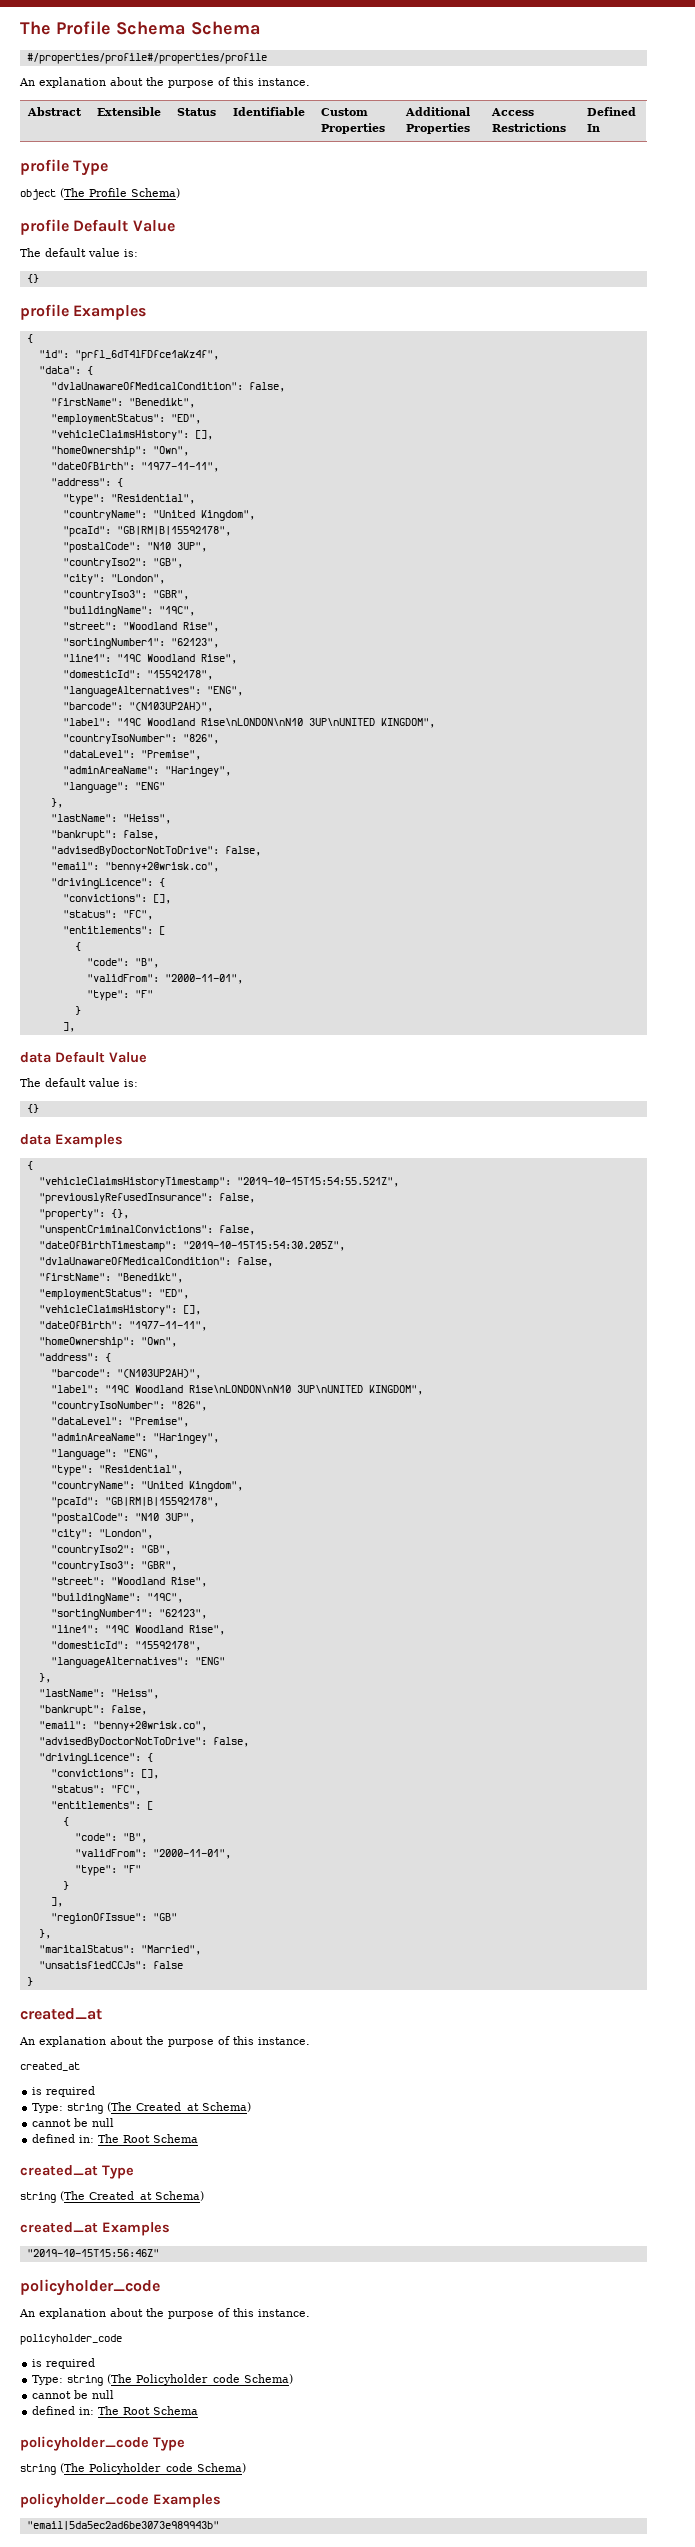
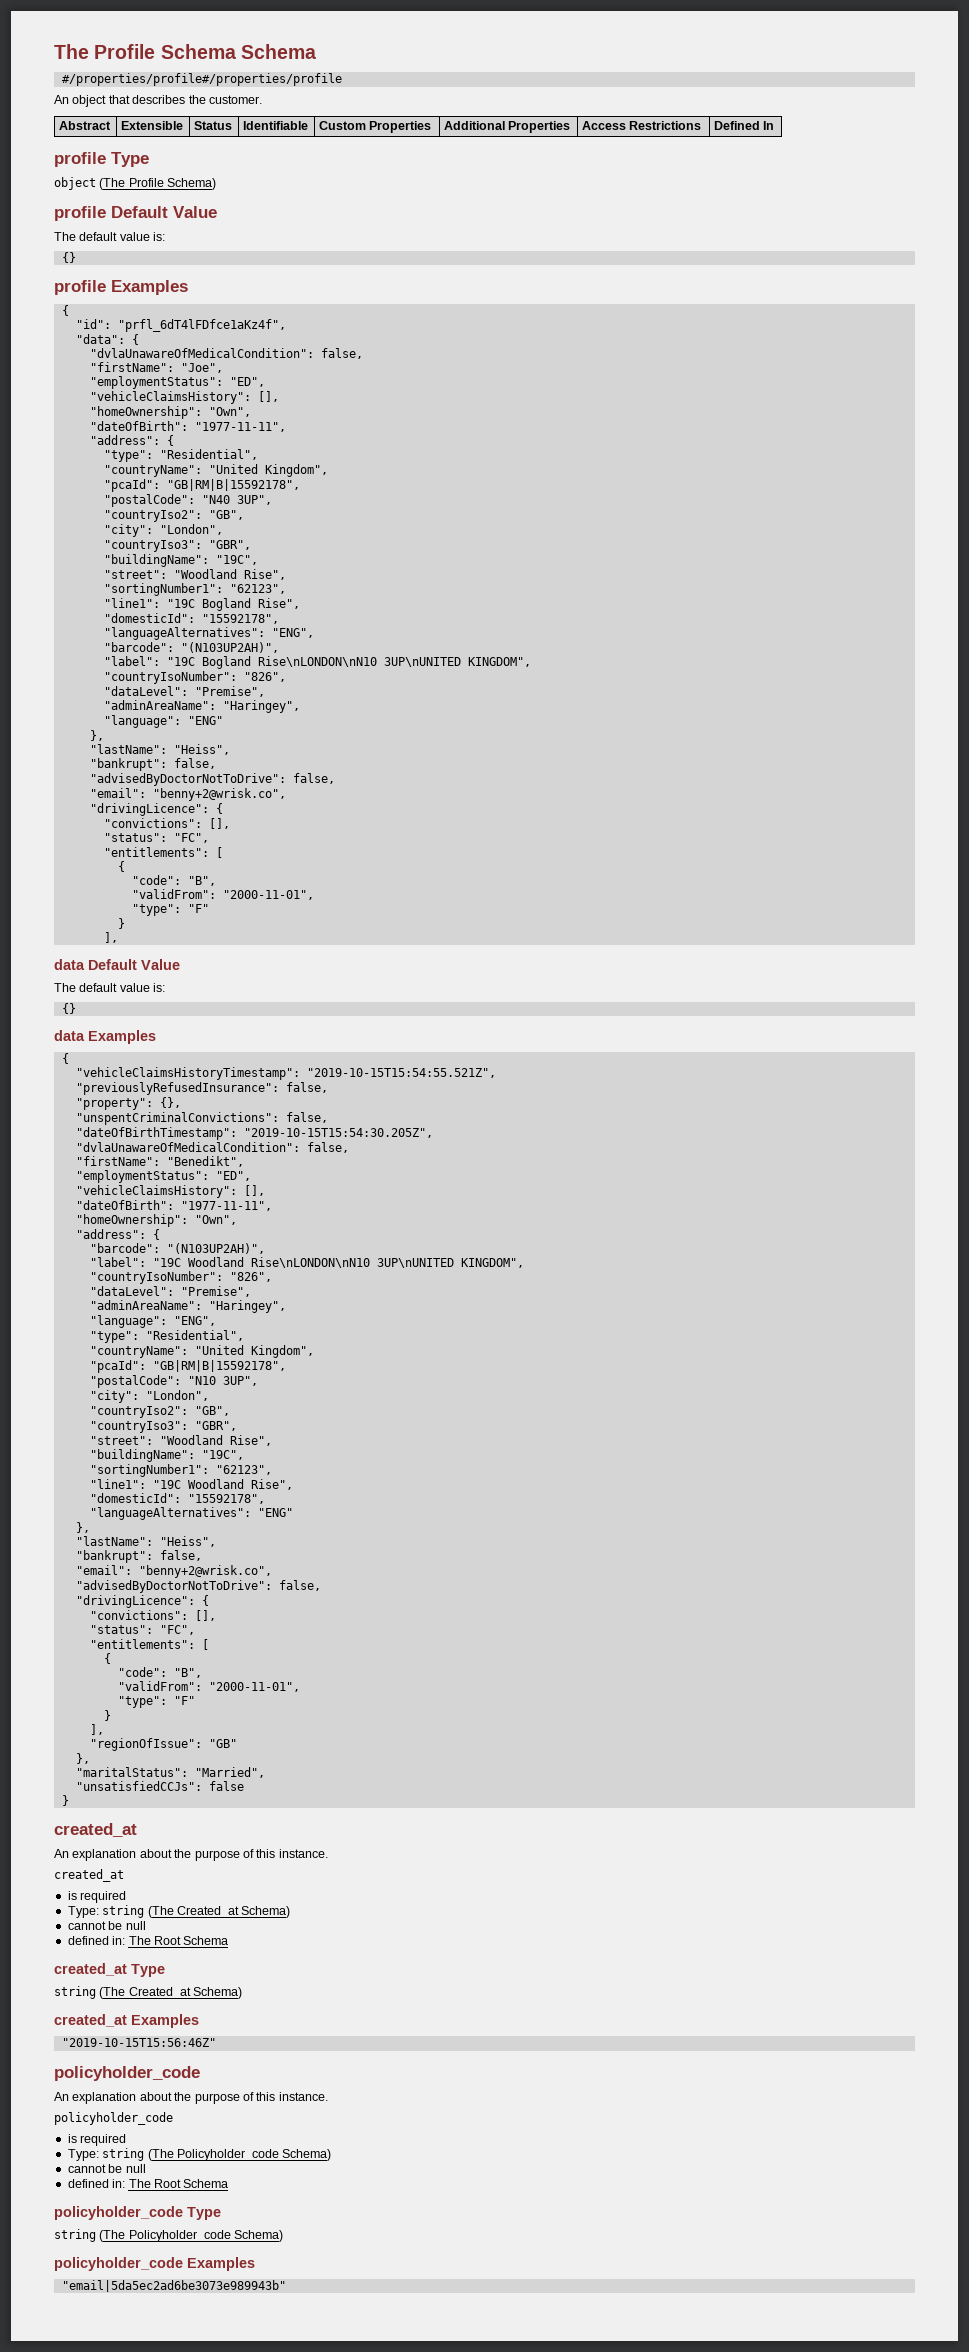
[39,77,310,88] explanation about the purpose of this instance. -> [72,95,262,107] object that describes the customer.
[128,398,195,408] "Benedikt", -> [180,363,223,373] "Joe",
[146,542,171,550] "N10 -> [201,495,230,504] "N40
[146,654,195,662] Woodland -> [201,598,251,611] Bogland
[146,718,195,726] Woodland -> [201,656,251,669] Bogland

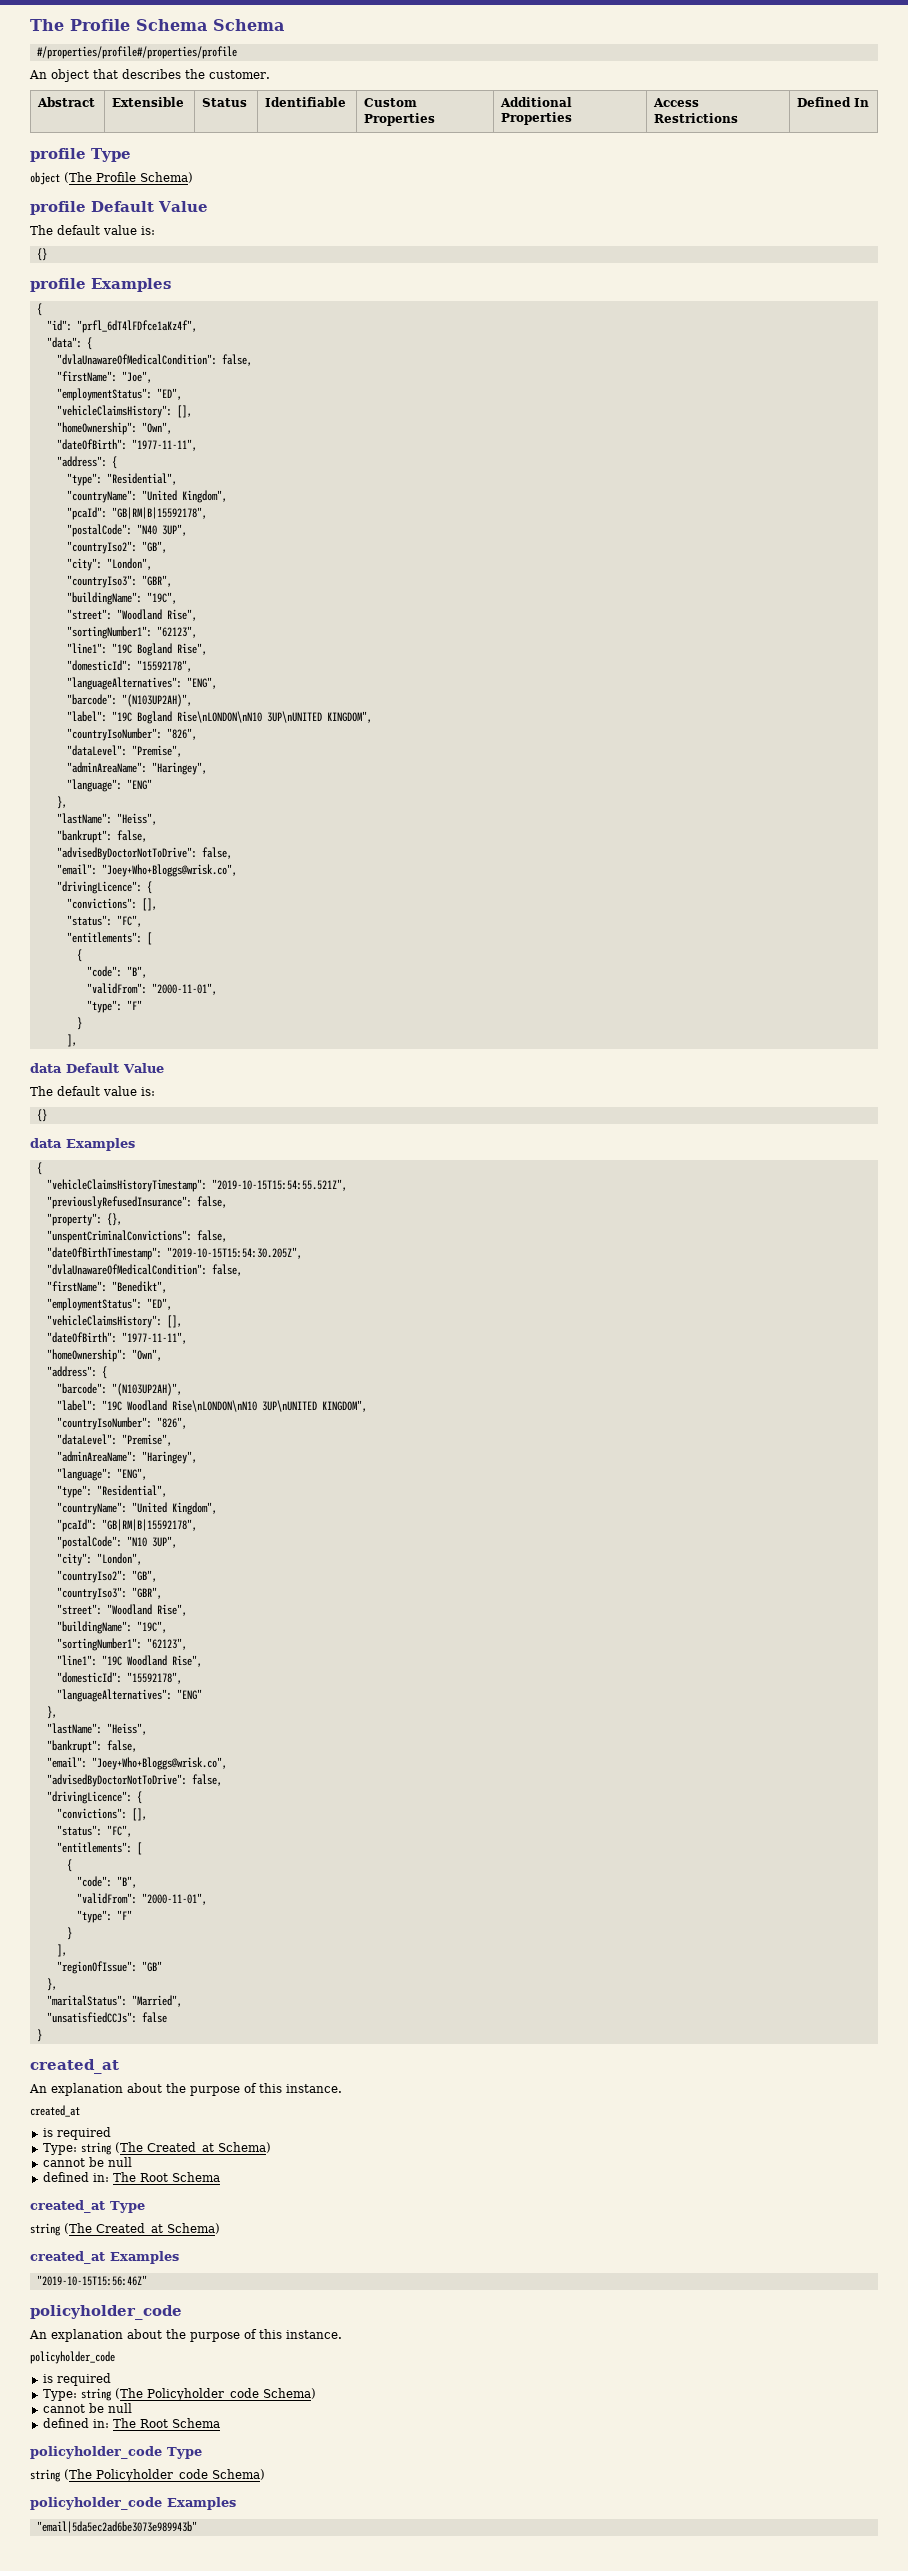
[152,788,286,801] "benny+2@wrisk.co", -> [101,864,237,877] "Joey+Who+Bloggs@wrisk.co",
[138,1565,272,1578] "benny+2@wrisk.co", -> [91,1757,227,1770] "Joey+Who+Bloggs@wrisk.co",

